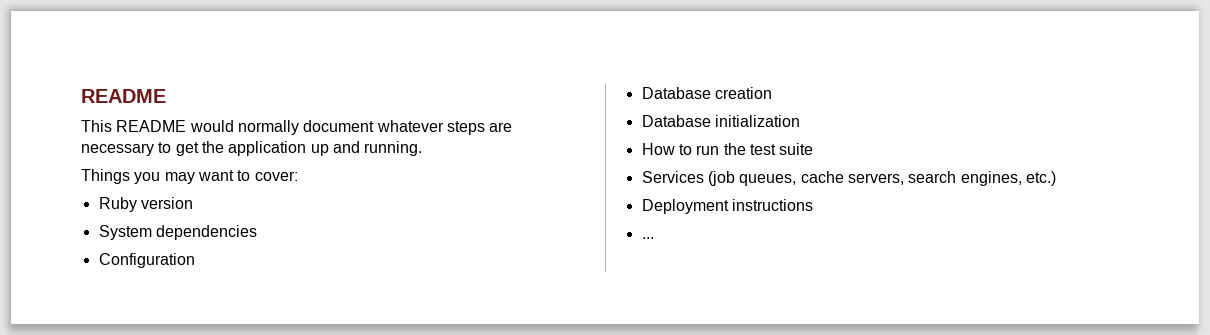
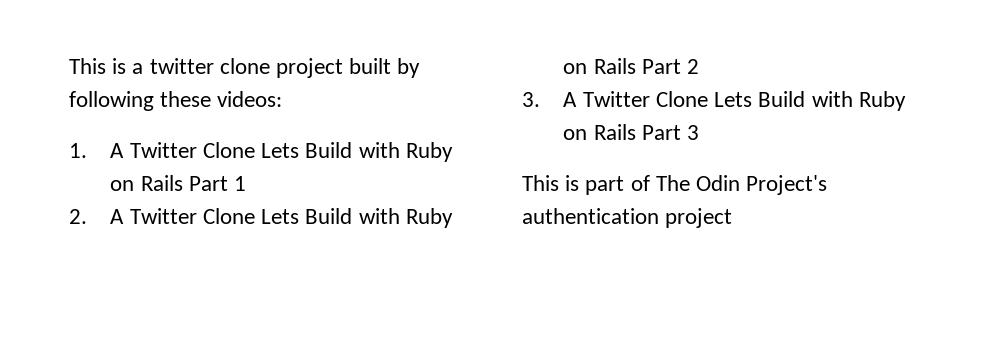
[81,89,166,103] [81,120,513,135] [81,141,423,156] [81,169,298,184] [98,197,193,212] [98,225,257,240] [98,253,195,268] [641,87,772,99] [641,115,800,127] [641,143,814,155] [641,171,1056,186] [641,199,813,214] [641,237,654,239] README // This README would normally document whatever steps are necessary to get the application up and running. // Things you may want to cover: // Ruby version // System dependencies // Configuration // Database creation // Database initialization // How to run the test suite // Services (job queues, cache servers, search engines, etc.) // Deployment instructions // ... -> [69,58,421,78] [69,91,283,111] [69,142,453,162] [110,175,247,191] [69,208,453,228] [563,58,700,74] [522,91,906,111] [563,124,700,140] [522,175,828,195] [522,208,733,228] This is a twitter clone project built by following these videos: // 1. A Twitter Clone Lets Build with Ruby on Rails Part 1 // 2. A Twitter Clone Lets Build with Ruby on Rails Part 2 // 3. A Twitter Clone Lets Build with Ruby on Rails Part 3 // This is part of The Odin Project's authentication project

